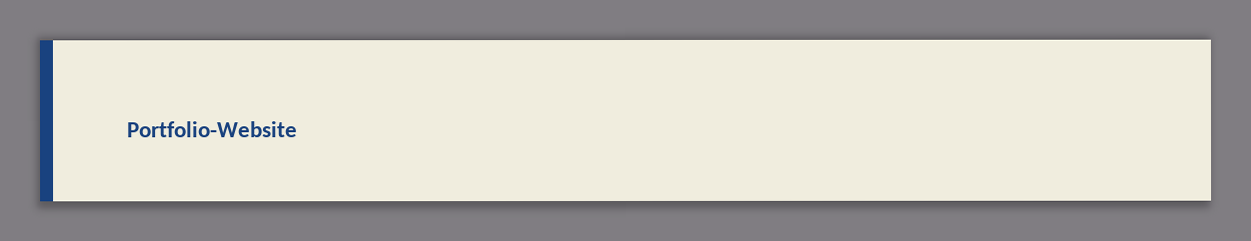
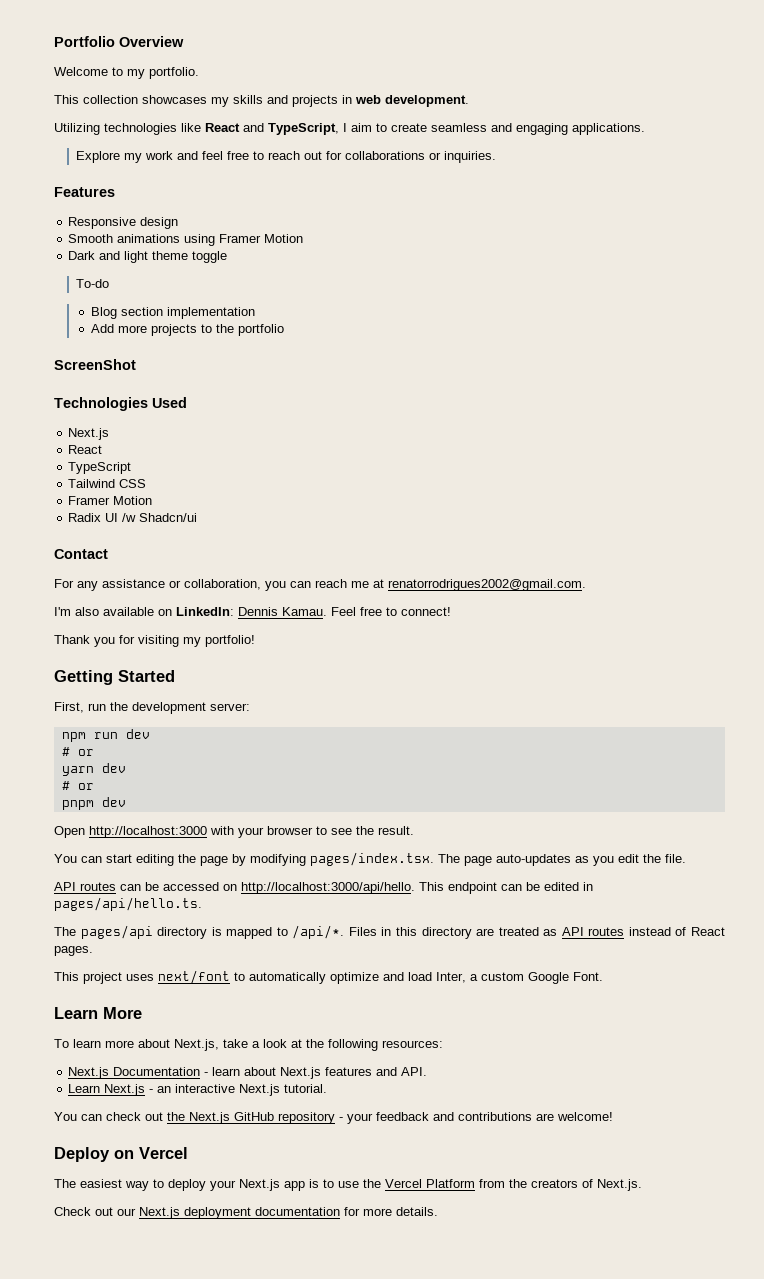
[127,121,298,138] Portfolio-Website -> [54,36,184,47] [54,67,199,79] [54,95,469,107] [54,123,645,135] [76,151,497,163] [54,187,115,197] [68,217,179,229] [68,234,304,246] [68,251,228,263] [76,279,110,288] [90,307,255,319] [90,324,284,336] [54,359,136,370] [54,397,187,411] [68,428,110,440] [68,445,103,454] [68,462,132,474] [68,479,147,488] [68,496,153,505] [68,513,198,522] [54,549,108,559] [54,579,586,591] [54,607,451,616] [54,635,255,647] [54,670,175,685] [54,702,250,714] [61,729,150,742] [61,747,94,756] [61,763,126,776] [61,781,94,790] [61,797,126,810] [54,826,414,838] [54,852,686,866] [54,882,593,894] [54,897,202,911] [54,925,725,939] [54,946,93,956] [54,970,603,984] [54,1007,142,1019] [54,1039,443,1051] [68,1067,428,1079] [68,1084,328,1096] [54,1112,613,1124] [54,1147,188,1162] [54,1179,642,1191] [54,1207,438,1219] Portfolio Overview // Welcome to my portfolio. // This collection showcases my skills and projects in web development. // Utilizing technologies like React and TypeScript, I aim to create seamless and engaging applications. // Explore my work and feel free to reach out for collaborations or inquiries. // Features // Responsive design // Smooth animations using Framer Motion // Dark and light theme toggle // To-do // Blog section implementation // Add more projects to the portfolio // ScreenShot // Technologies Used // Next.js // React // TypeScript // Tailwind CSS // Framer Motion // Radix UI /w Shadcn/ui // Contact // For any assistance or collaboration, you can reach me at renatorrodrigues2002@gmail.com. // I'm also available on LinkedIn: Dennis Kamau. Feel free to connect! // Thank you for visiting my portfolio! // Getting Started // First, run the development server: // npm run dev // # or // yarn dev // # or // pnpm dev // Open http://localhost:3000 with your browser to see the result. // You can start editing the page by modifying pages/index.tsx. The page auto-updates as you edit the file. // API routes can be accessed on http://localhost:3000/api/hello. This endpoint can be edited in pages/api/hello.ts. // The pages/api directory is mapped to /api/*. Files in this directory are treated as API routes instead of React pages. // This project uses next/font to automatically optimize and load Inter, a custom Google Font. // Learn More // To learn more about Next.js, take a look at the following resources: // Next.js Documentation - learn about Next.js features and API. // Learn Next.js - an interactive Next.js tutorial. // You can check out the Next.js GitHub repository - your feedback and contributions are welcome! // Deploy on Vercel // The easiest way to deploy your Next.js app is to use the Vercel Platform from the creators of Next.js. // Check out our Next.js deployment documentation for more details.

